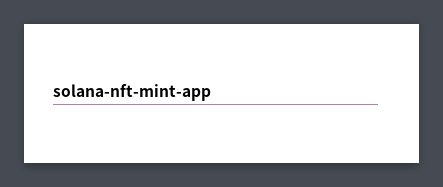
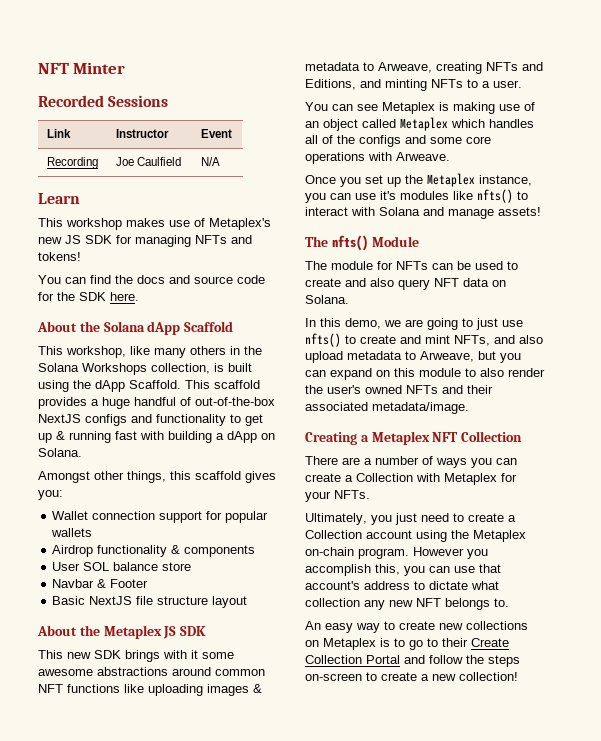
[53,84,211,101] solana-nft-mint-app -> [38,62,126,74] [38,95,169,107] [46,129,71,138] [115,129,169,138] [200,129,232,138] [46,157,98,169] [115,157,182,166] [200,157,220,166] [38,193,80,204] [38,218,271,230] [38,235,252,247] [38,252,81,261] [38,275,265,284] [38,292,139,301] [37,321,234,335] [38,346,262,358] [38,363,252,375] [38,380,260,392] [38,397,275,409] [38,414,263,426] [38,431,275,443] [38,448,82,457] [38,471,276,483] [38,490,63,500] [52,511,269,523] [51,528,93,537] [52,545,256,557] [52,562,192,571] [52,579,149,588] [52,596,248,608] [37,625,207,639] [38,650,234,662] [38,667,265,676] [38,684,262,696] [305,62,543,74] [305,79,522,91] [305,102,535,114] [305,117,534,131] [305,135,491,147] [305,152,450,164] [305,173,532,187] [305,189,528,203] [305,207,541,219] [305,235,419,251] [305,261,518,270] [305,278,506,290] [305,295,349,304] [305,318,523,330] [305,333,543,347] [305,351,521,363] [305,368,545,380] [305,385,493,394] [305,402,469,414] [305,431,523,445] [305,456,517,468] [305,473,517,485] [305,490,370,502] [305,513,516,525] [305,530,526,542] [305,547,488,559] [305,564,501,576] [305,581,499,590] [305,598,509,610] [305,621,528,633] [305,638,509,650] [305,655,520,667] [305,672,518,681] NFT Minter // Recorded Sessions // Link | Instructor | Event // Recording | Joe Caulfield | N/A // Learn // This workshop makes use of Metaplex's new JS SDK for managing NFTs and tokens! // You can find the docs and source code for the SDK here. // About the Solana dApp Scaffold // This workshop, like many others in the Solana Workshops collection, is built using the dApp Scaffold. This scaffold provides a huge handful of out-of-the-box NextJS configs and functionality to get up & running fast with building a dApp on Solana. // Amongst other things, this scaffold gives you: // Wallet connection support for popular wallets // Airdrop functionality & components // User SOL balance store // Navbar & Footer // Basic NextJS file structure layout // About the Metaplex JS SDK // This new SDK brings with it some awesome abstractions around common NFT functions like uploading images & metadata to Arweave, creating NFTs and Editions, and minting NFTs to a user. // You can see Metaplex is making use of an object called Metaplex which handles all of the configs and some core operations with Arweave. // Once you set up the Metaplex instance, you can use it's modules like nfts() to interact with Solana and manage assets! // The nfts() Module // The module for NFTs can be used to create and also query NFT data on Solana. // In this demo, we are going to just use nfts() to create and mint NFTs, and also upload metadata to Arweave, but you can expand on this module to also render the user's owned NFTs and their associated metadata/image. // Creating a Metaplex NFT Collection // There are a number of ways you can create a Collection with Metaplex for your NFTs. // Ultimately, you just need to create a Collection account using the Metaplex on-chain program. However you accomplish this, you can use that account's address to dictate what collection any new NFT belongs to. // An easy way to create new collections on Metaplex is to go to their Create Collection Portal and follow the steps on-screen to create a new collection!

